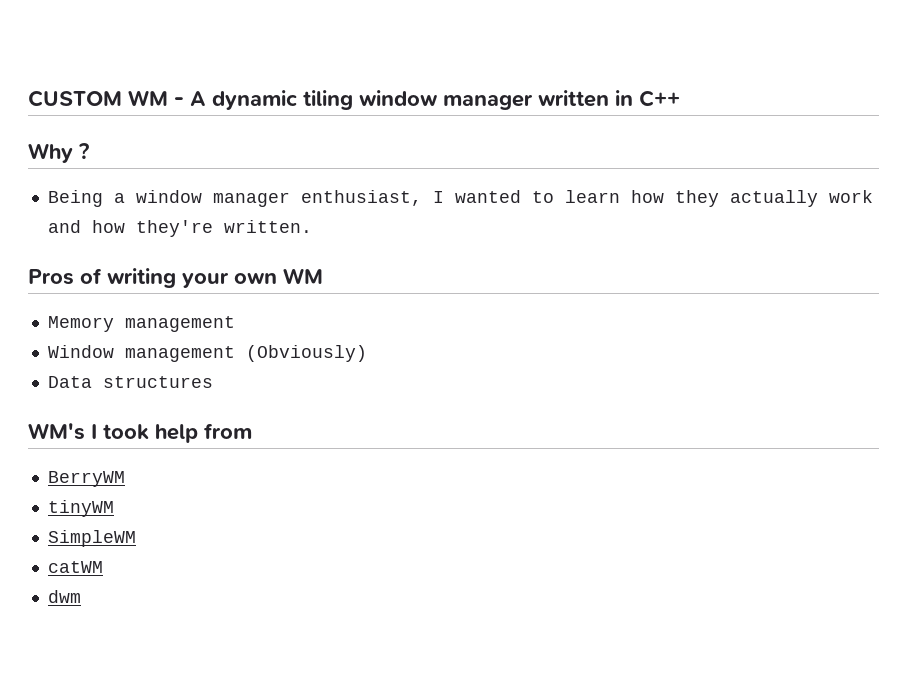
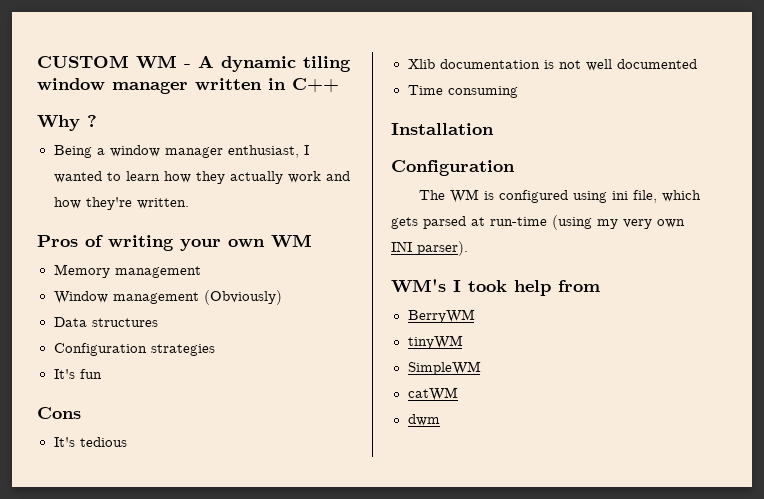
(213, 382) none -> [53,343,215,356] [53,369,102,379] [37,407,81,419] [53,437,127,447] [407,59,697,71] [407,85,518,98] [391,123,494,135] [391,160,515,176] [418,189,701,203] [391,215,685,230] [391,241,468,256] // Configuration strategies // It's fun // Cons // It's tedious // Xlib documentation is not well documented // Time consuming // Installation // Configuration // The WM is configured using ini file, which gets parsed at run-time (using my very own INI parser).

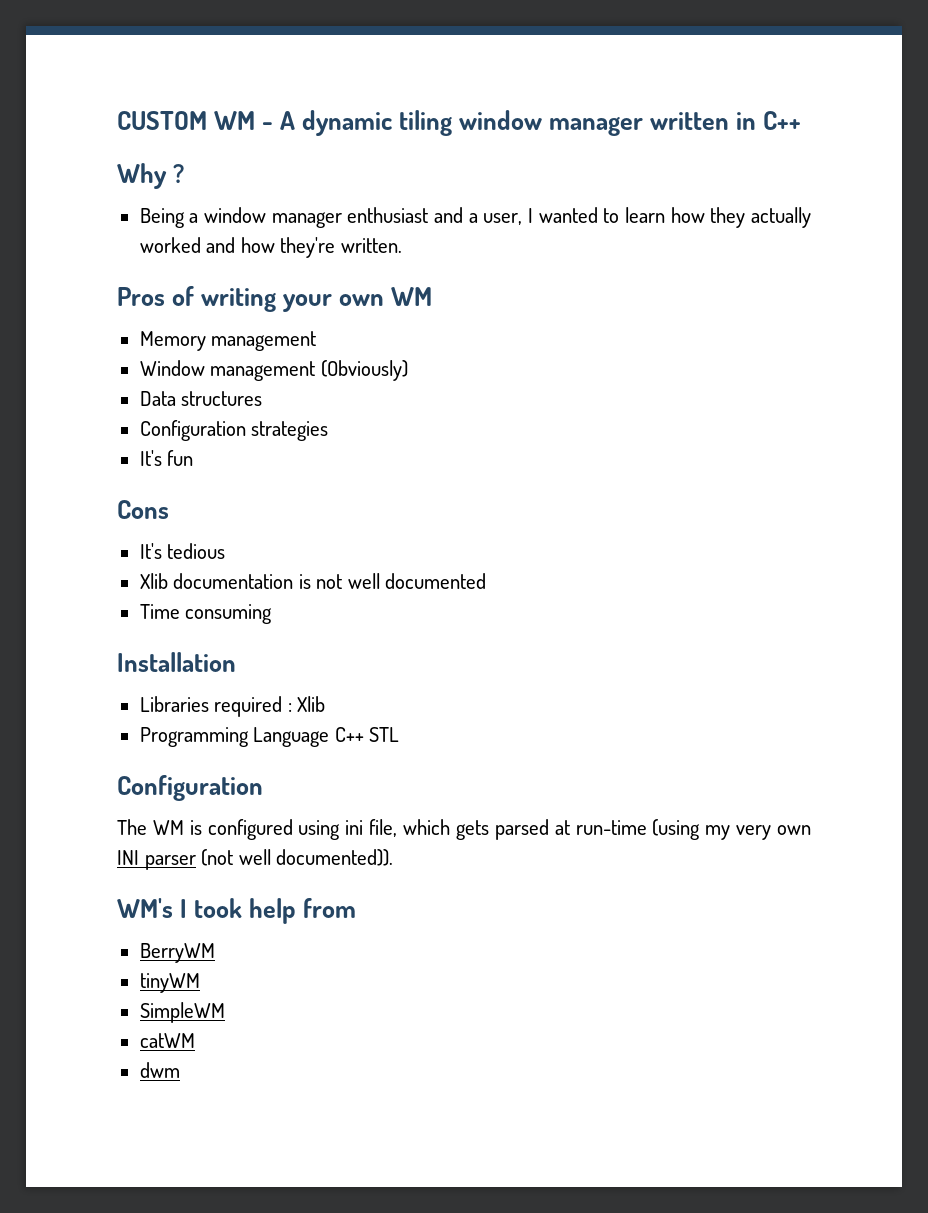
[227,145,299,158] enthusiast, -> [347,207,523,225] enthusiast and a user,
[287,171,321,183] work -> [139,237,201,253] worked
(494, 129) none -> [139,696,326,717] [139,727,400,747] // Libraries required : Xlib // Programming Language C++ STL
[417,241,468,256] parser). -> [144,849,394,870] parser (not well documented)).

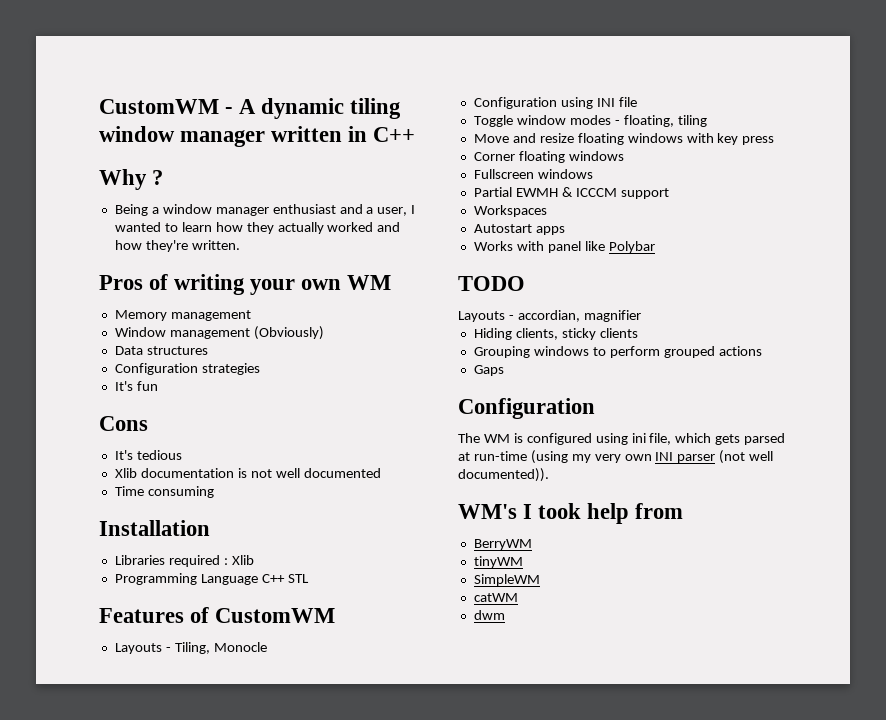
[117,111,256,130] CUSTOM WM -> [99,99,219,114] CustomWM
(400, 734) none -> [99,607,336,623] [114,642,267,654] [473,97,637,109] [473,115,707,127] [473,133,775,145] [473,151,624,163] [473,169,593,179] [473,187,669,199] [473,205,547,217] [473,224,565,235] [473,241,655,253] [458,276,525,291] [458,310,641,322] [473,328,638,340] [473,346,762,358] [473,365,504,376] // Features of CustomWM // Layouts - Tiling, Monocle // Configuration using INI file // Toggle window modes - floating, tiling // Move and resize floating windows with key press // Corner floating windows // Fullscreen windows // Partial EWMH & ICCCM support // Workspaces // Autostart apps // Works with panel like Polybar // TODO // Layouts - accordian, magnifier // Hiding clients, sticky clients // Grouping windows to perform grouped actions // Gaps

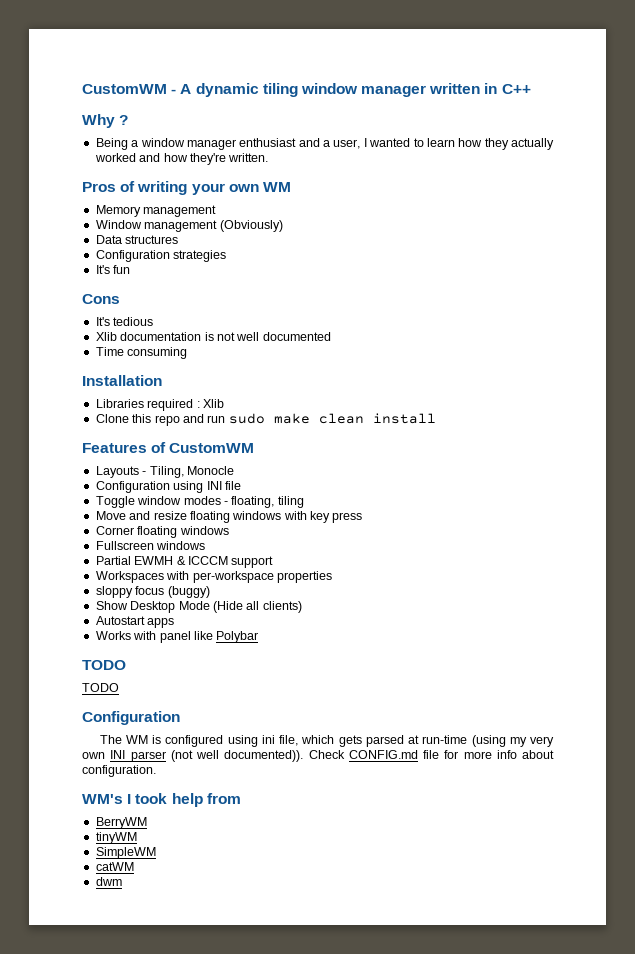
[114,573,309,585] Programming Language C++ STL -> [95,413,436,426] Clone this repo and run sudo make clean install
(547, 211) none -> [166,571,332,583] [95,586,210,598] [95,601,302,613] with per-workspace properties // sloppy focus (buggy) // Show Desktop Mode (Hide all clients)
[458,310,641,322] [473,328,638,340] [473,346,762,358] [473,365,504,376] Layouts - accordian, magnifier // Hiding clients, sticky clients // Grouping windows to perform grouped actions // Gaps -> [82,683,119,692] TODO
(549, 475) none -> [308,750,554,759] [82,765,156,777] Check CONFIG.md file for more info about configuration.

